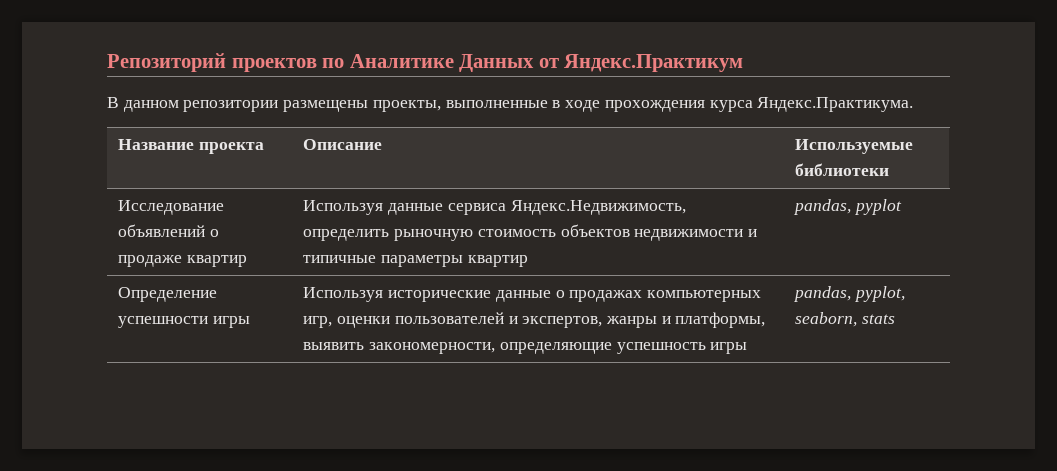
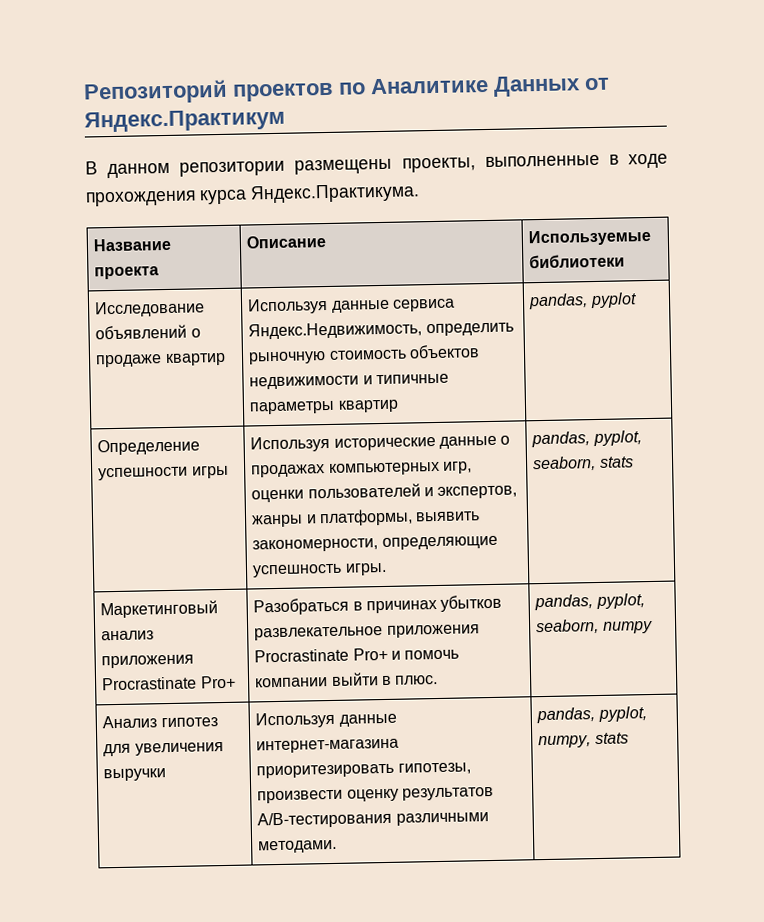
[710,342,748,354] игры -> [344,562,387,576] игры.
(896, 319) none -> [100,600,219,619] [101,630,155,641] [101,654,195,669] [102,675,236,691] [253,594,503,616] [254,624,480,641] [254,647,460,663] [255,672,439,688] [534,593,645,611] [535,618,653,635] [102,715,218,729] [103,742,224,757] [103,768,167,782] [255,711,397,729] [256,738,400,754] [256,762,471,779] [257,786,494,804] [257,810,489,829] [258,839,338,854] [536,706,647,724] [538,732,629,749] // Маркетинговый анализ приложения Procrastinate Pro+ | Разобраться в причинах убытков развлекательное приложения Procrastinate Pro+ и помочь компании выйти в плюс. | pandas, pyplot, seaborn, numpy // Анализ гипотез для увеличения выручки | Используя данные интернет-магазина приоритезировать гипотезы, произвести оценку результатов A/B-тестирования различными методами. | pandas, pyplot, numpy, stats

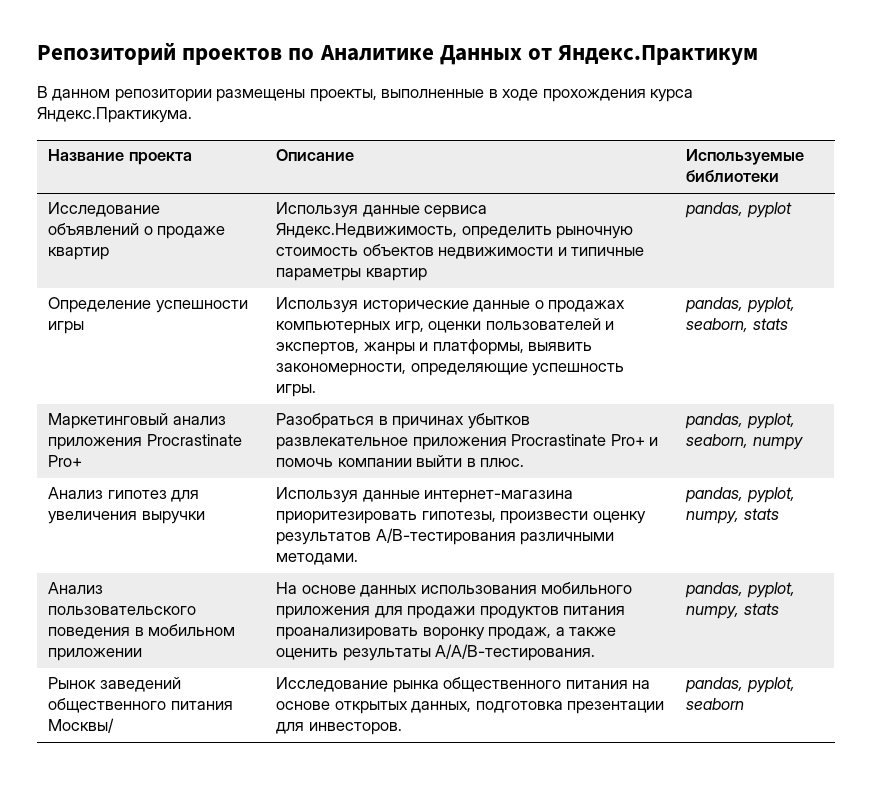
(629, 738) none -> [48,582,104,594] [48,606,197,615] [48,624,236,639] [48,648,143,661] [276,582,633,597] [276,606,626,619] [276,627,617,640] [276,644,596,661] [685,582,795,598] [686,603,779,619] [48,677,181,692] [48,698,233,713] [48,718,115,733] [276,677,651,693] [276,701,665,714] [276,722,402,735] [685,677,795,693] [686,698,745,710] // Анализ пользовательского поведения в мобильном приложении | На основе данных использования мобильного приложения для продажи продуктов питания проанализировать воронку продаж, а также оценить результаты A/A/B-тестирования. | pandas, pyplot, numpy, stats // Рынок заведений общественного питания Москвы/ | Исследование рынка общественного питания на основе открытых данных, подготовка презентации для инвесторов. | pandas, pyplot, seaborn

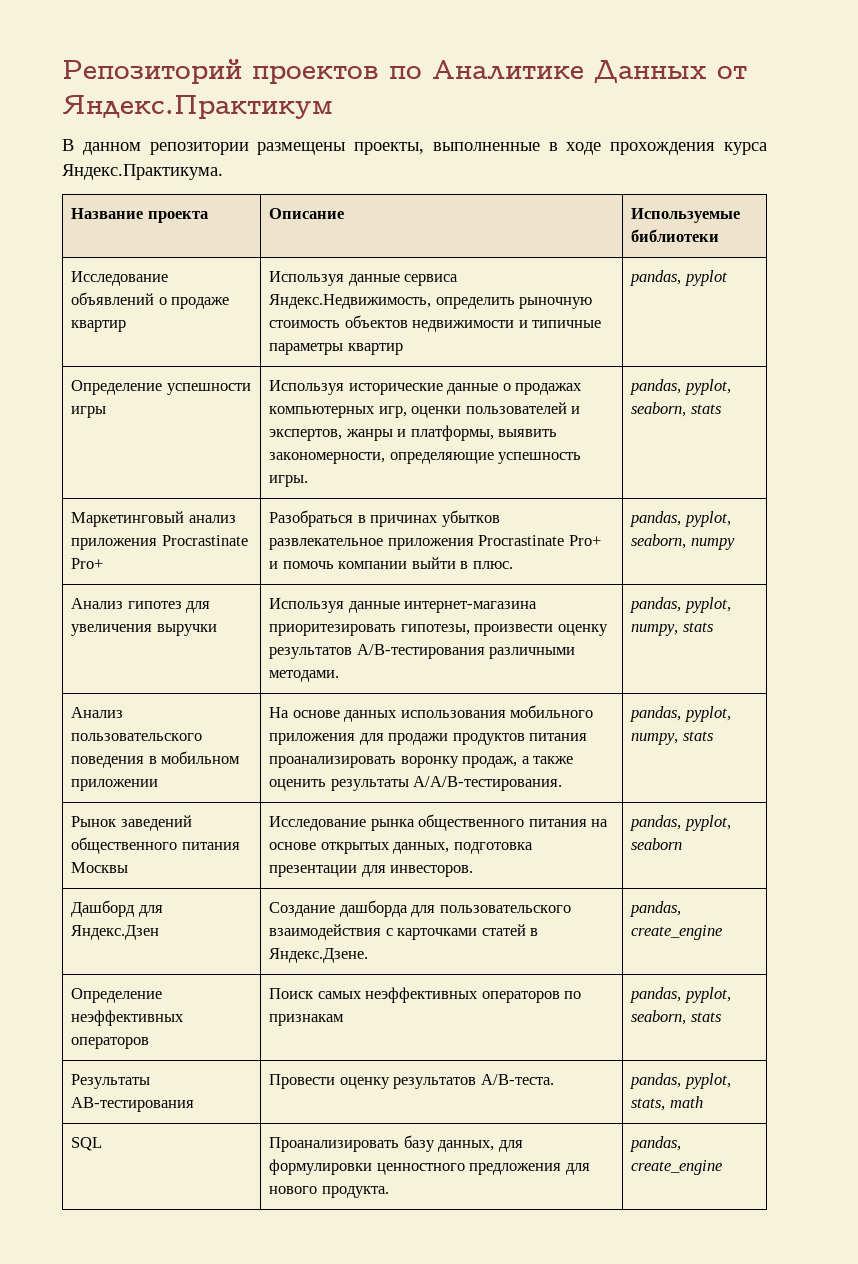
[48,718,115,733] Москвы/ -> [71,862,129,873] Москвы
(745, 704) none -> [71,900,163,917] [71,925,160,940] [269,900,571,917] [269,924,539,940] [269,948,369,963] [630,901,682,917] [631,925,723,940] [71,988,163,1003] [71,1010,185,1026] [71,1037,150,1049] [269,987,582,1003] [269,1014,345,1026] [630,987,731,1003] [631,1010,721,1025] [71,1074,151,1089] [71,1097,195,1112] [269,1074,554,1089] [630,1073,731,1089] [631,1096,703,1111] [71,1137,103,1151] [269,1135,523,1152] [269,1159,590,1175] [269,1186,389,1198] [630,1136,682,1152] [631,1160,723,1175] // Дашборд для Яндекс.Дзен | Создание дашборда для пользовательского взаимодействия с карточками статей в Яндекс.Дзене. | pandas, create_engine // Определение неэффективных операторов | Поиск самых неэффективных операторов по признакам | pandas, pyplot, seaborn, stats // Результаты AB-тестирования | Провести оценку результатов A/B-теста. | pandas, pyplot, stats, math // SQL | Проанализировать базу данных, для формулировки ценностного предложения для нового продукта. | pandas, create_engine

